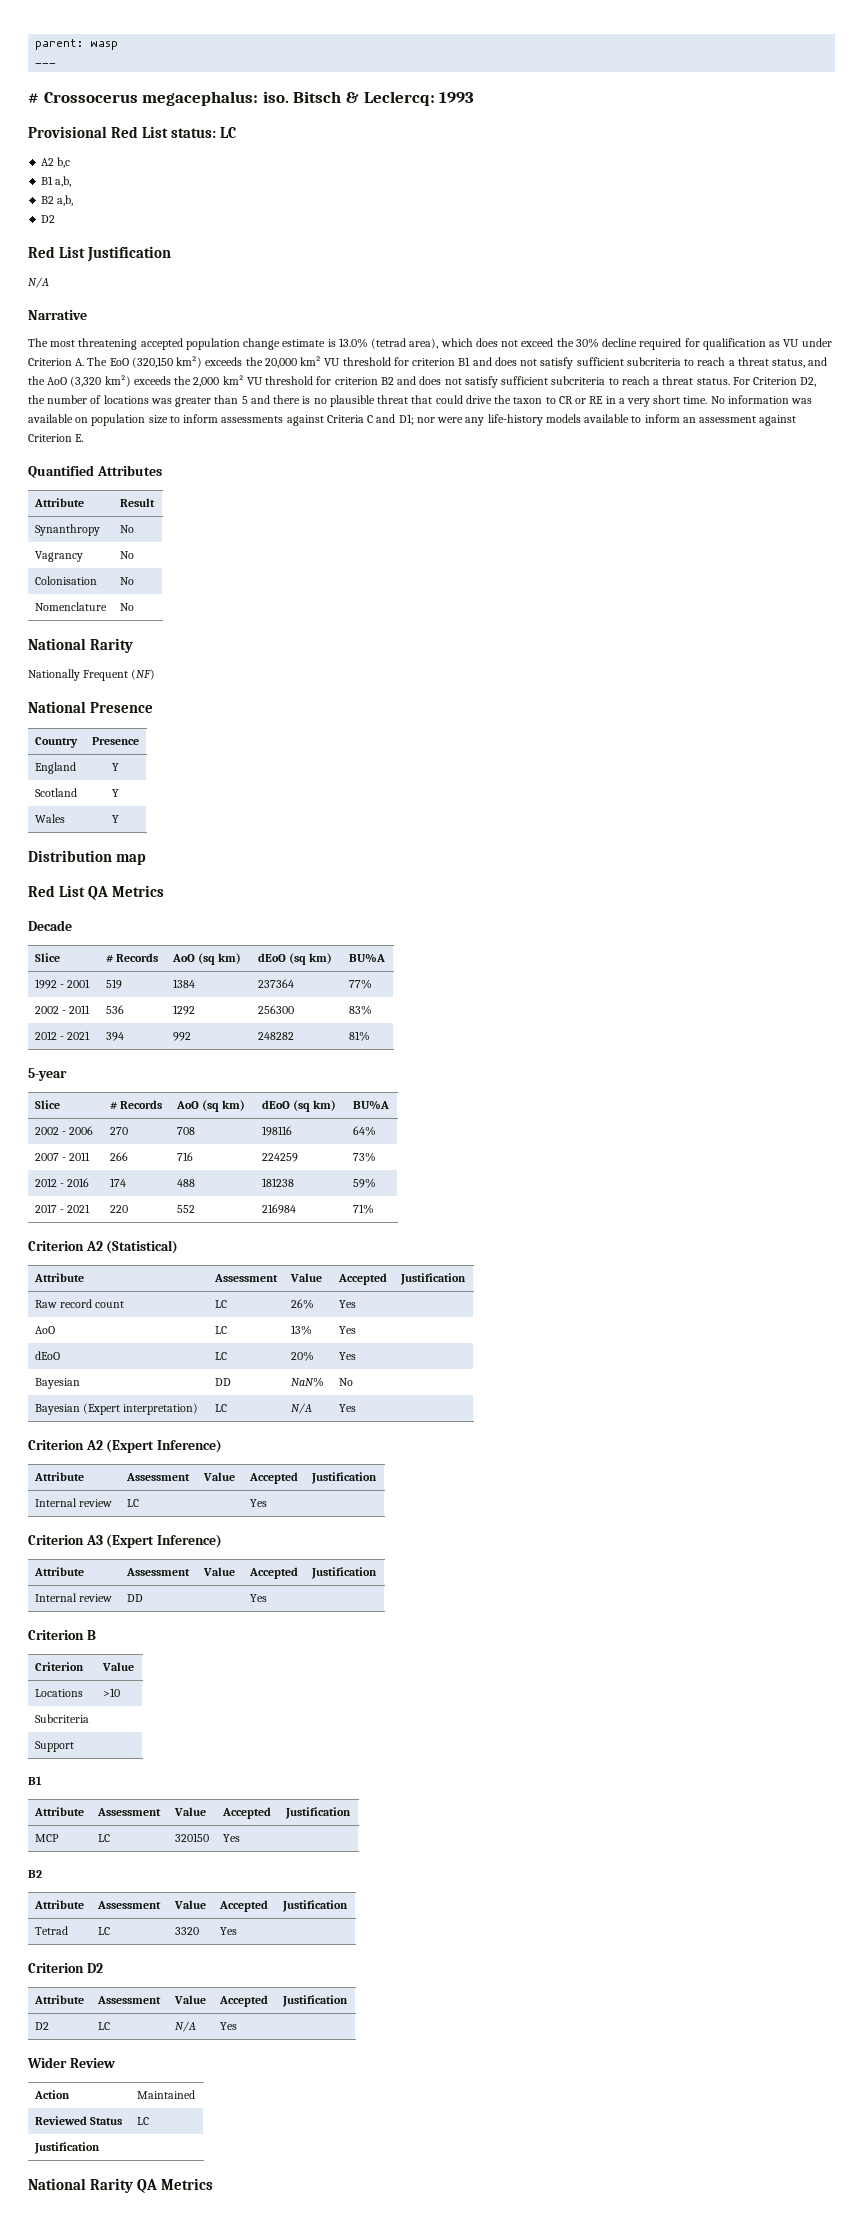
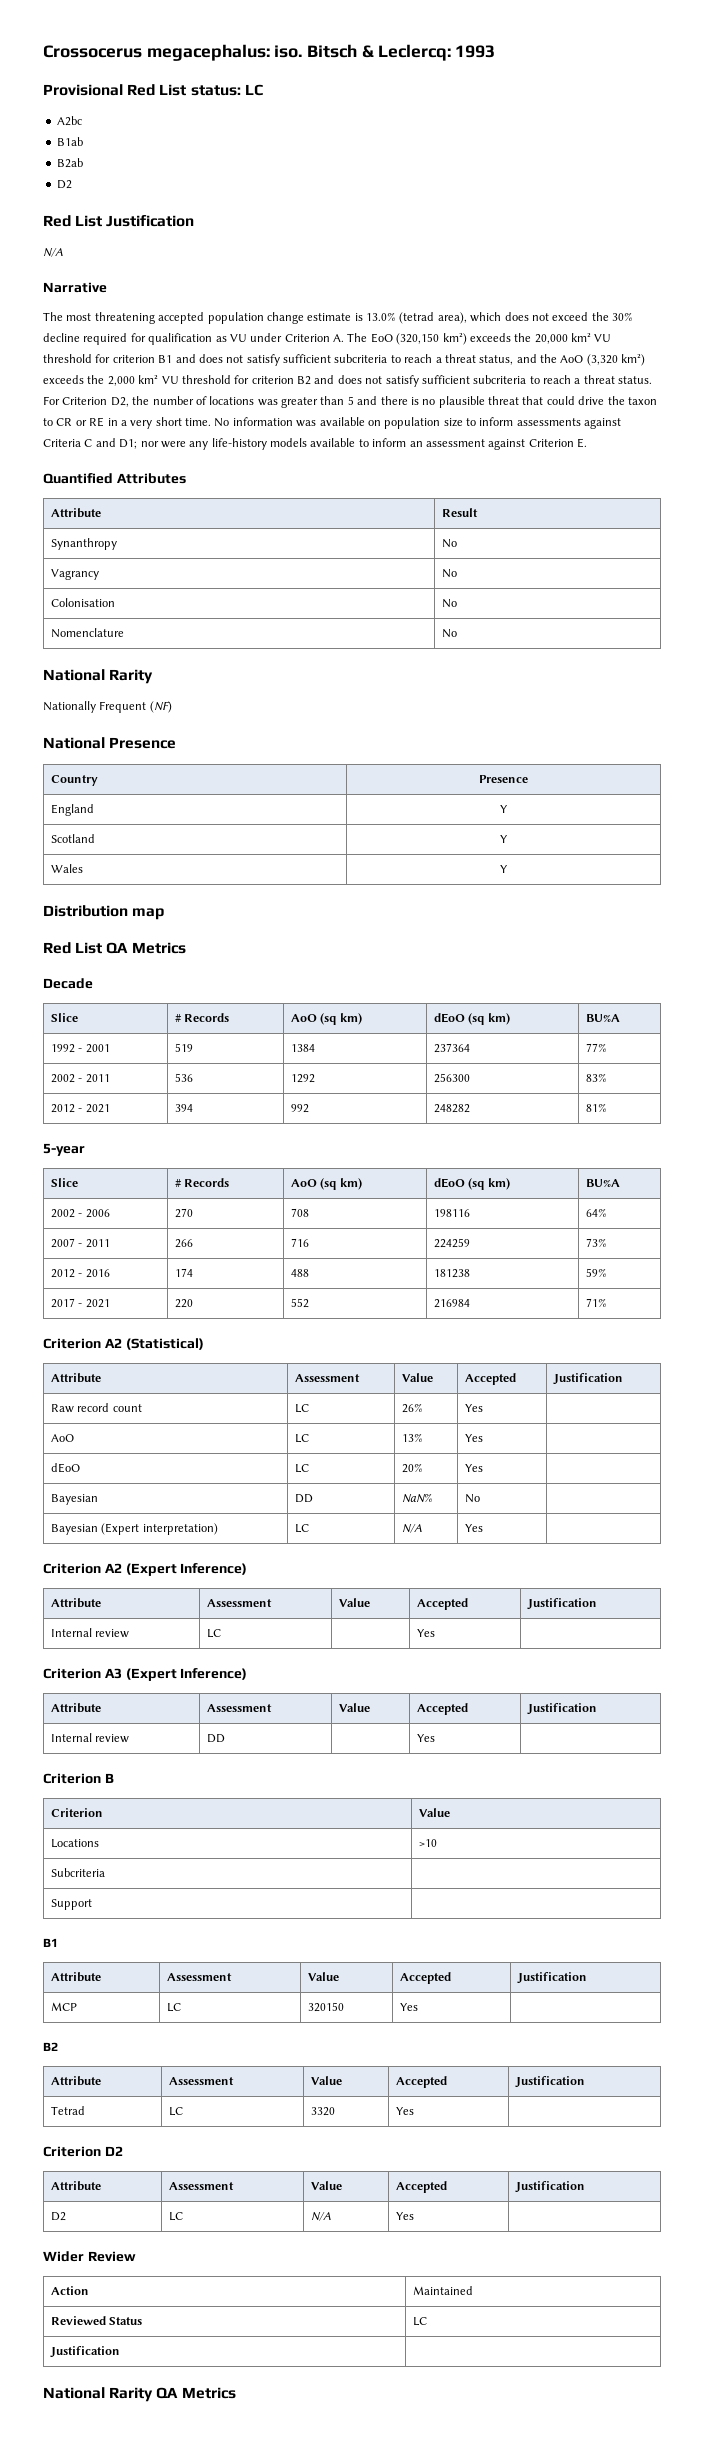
[35,39,119,50] [35,63,57,66] [28,93,39,103] parent: wasp // --- // # -> (43, 51) none
[41,157,71,168] [41,176,72,187] [41,195,74,206] A2 b,c // B1 a,b, // B2 a,b, -> [56,116,82,126] [56,137,83,146] [56,158,83,168] A2bc // B1ab // B2ab

